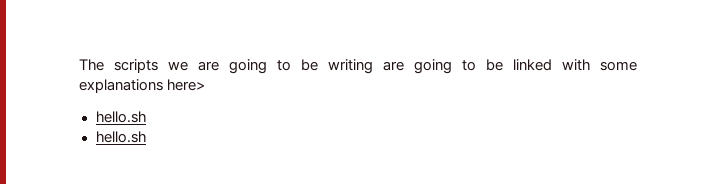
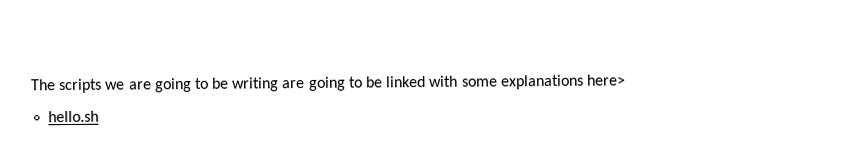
[95,131,146,143] // hello.sh -> (100, 116) none

